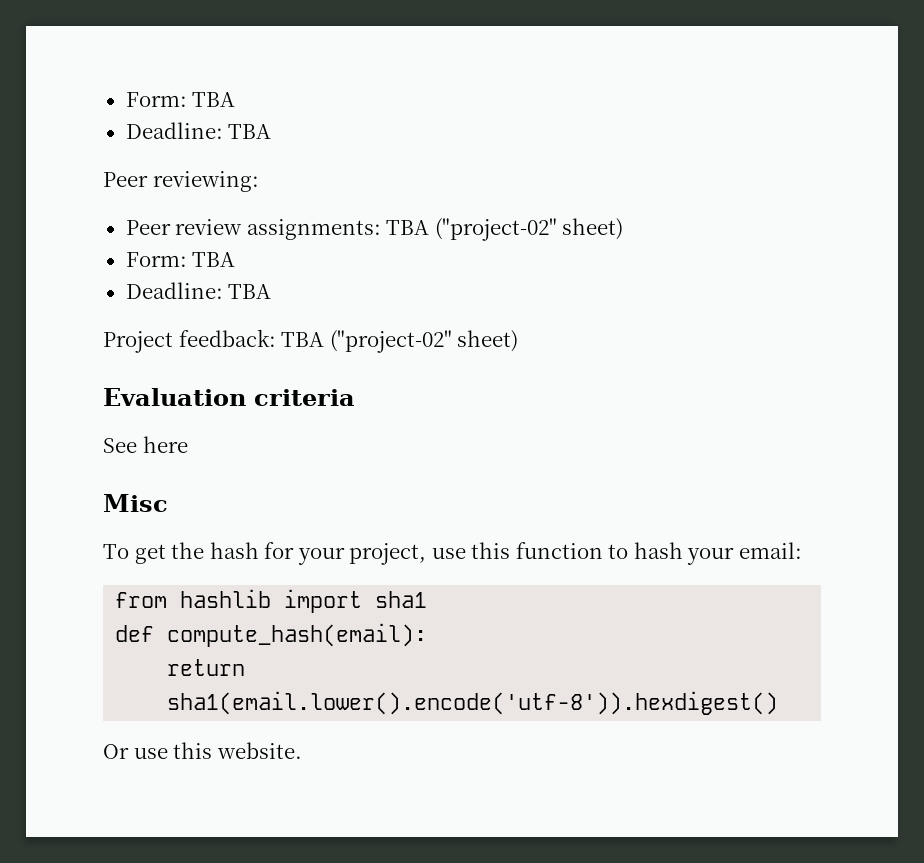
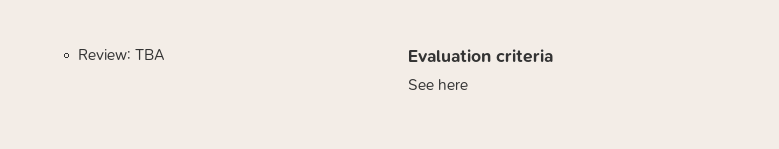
[125,92,236,107] [125,122,272,139] [103,171,259,192] [125,218,624,241] [125,252,236,267] [125,282,272,299] [103,329,519,353] [103,388,355,406] [103,436,188,453] [103,494,168,512] [103,542,802,565] [115,589,428,613] [115,623,428,647] [167,659,246,676] [167,691,779,715] [103,742,302,759] Form: TBA // Deadline: TBA // Peer reviewing: // Peer review assignments: TBA ("project-02" sheet) // Form: TBA // Deadline: TBA // Project feedback: TBA ("project-02" sheet) // Evaluation criteria // See here // Misc // To get the hash for your project, use this function to hash your email: // from hashlib import sha1 // def compute_hash(email): // return sha1(email.lower().encode('utf-8')).hexdigest() // Or use this website. -> [78,49,166,61] [408,49,553,63] [408,79,469,90] Review: TBA // Evaluation criteria // See here

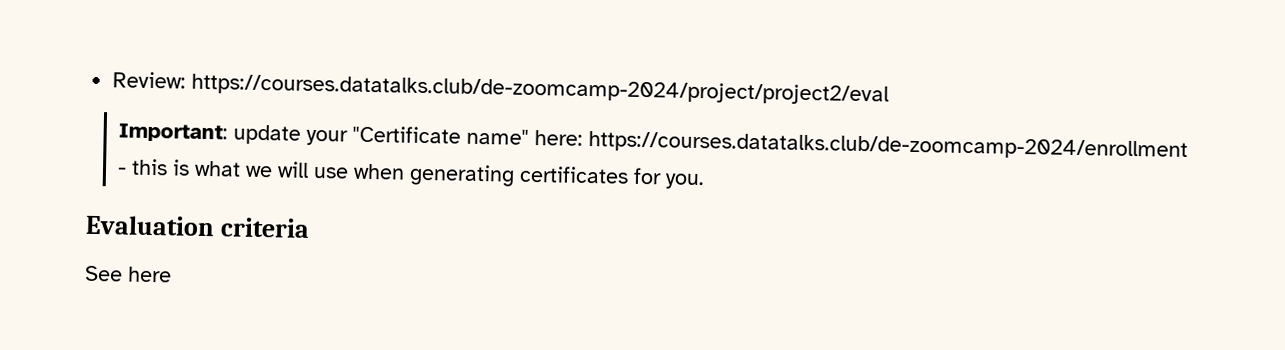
[135,49,166,61] TBA -> [191,73,890,106] [118,123,1189,162] [117,158,706,190] https://courses.datatalks.club/de-zoomcamp-2024/project/project2/eval // Important: update your "Certificate name" here: https://courses.datatalks.club/de-zoomcamp-2024/enrollment - this is what we will use when generating certificates for you.

